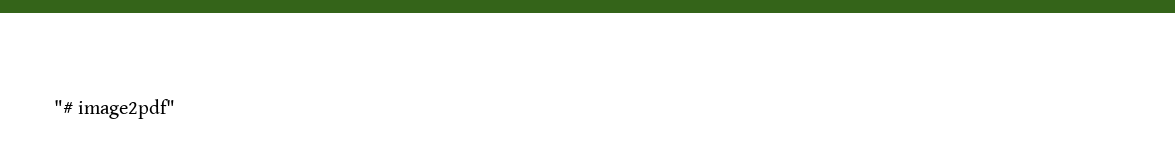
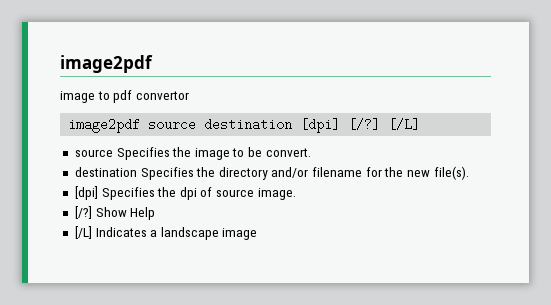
[54,99,176,119] "# image2pdf" -> [60,55,153,73] [60,90,189,103] [68,118,421,133] [74,147,311,160] [74,166,469,180] [74,186,296,200] [74,206,156,220] [74,226,258,240] image2pdf // image to pdf convertor // image2pdf source destination [dpi] [/?] [/L] // source Specifies the image to be convert. // destination Specifies the directory and/or filename for the new file(s). // [dpi] Specifies the dpi of source image. // [/?] Show Help // [/L] Indicates a landscape image

